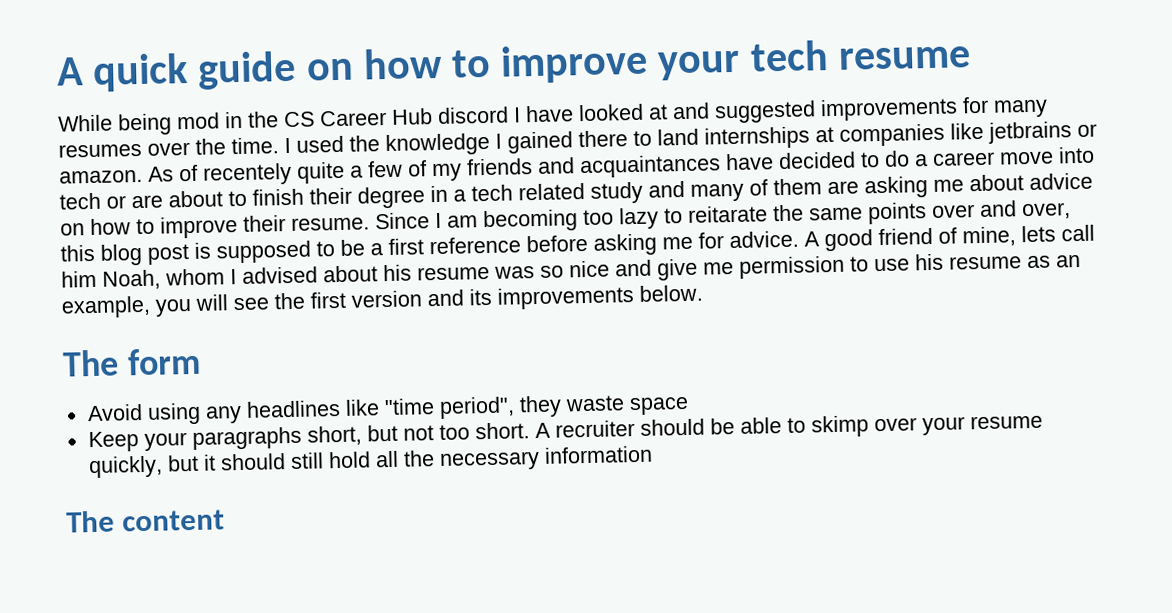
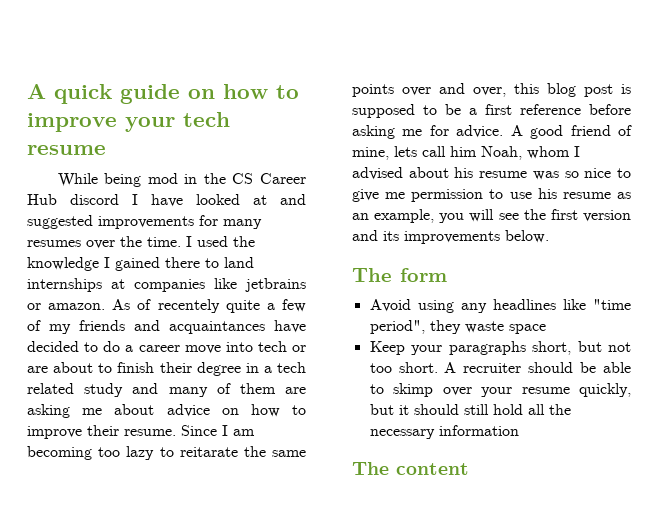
[615,259,652,277] and -> [617,168,631,178] to

